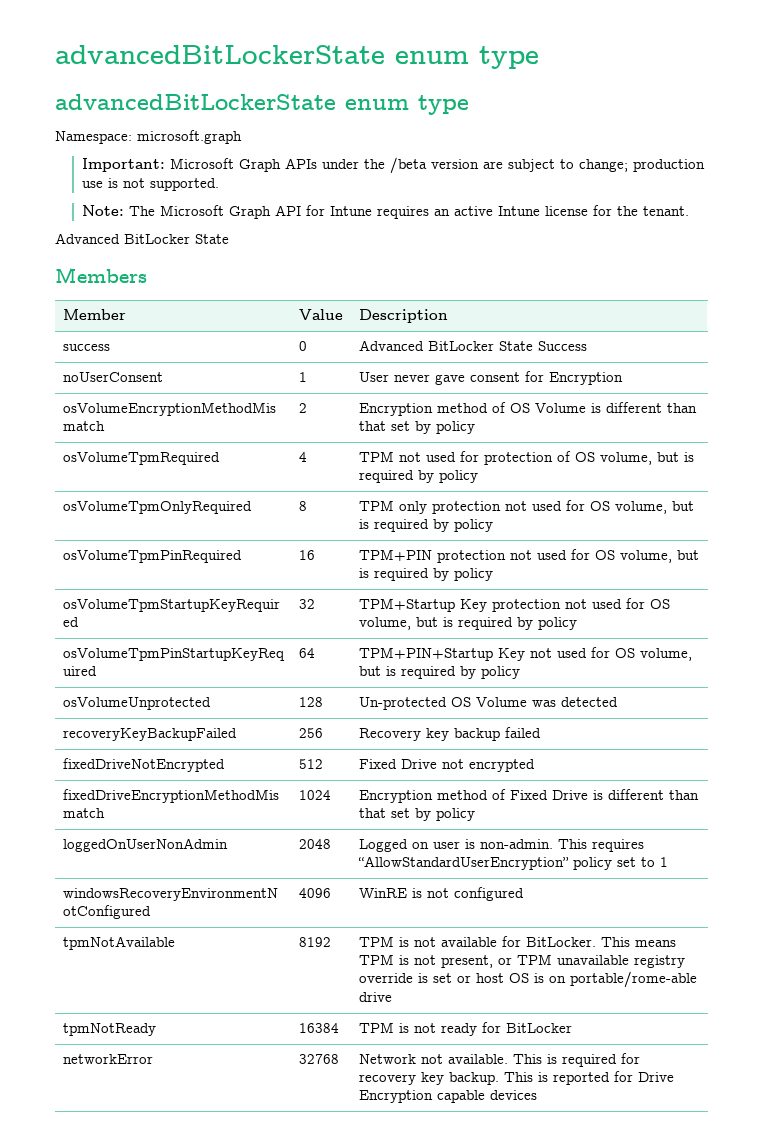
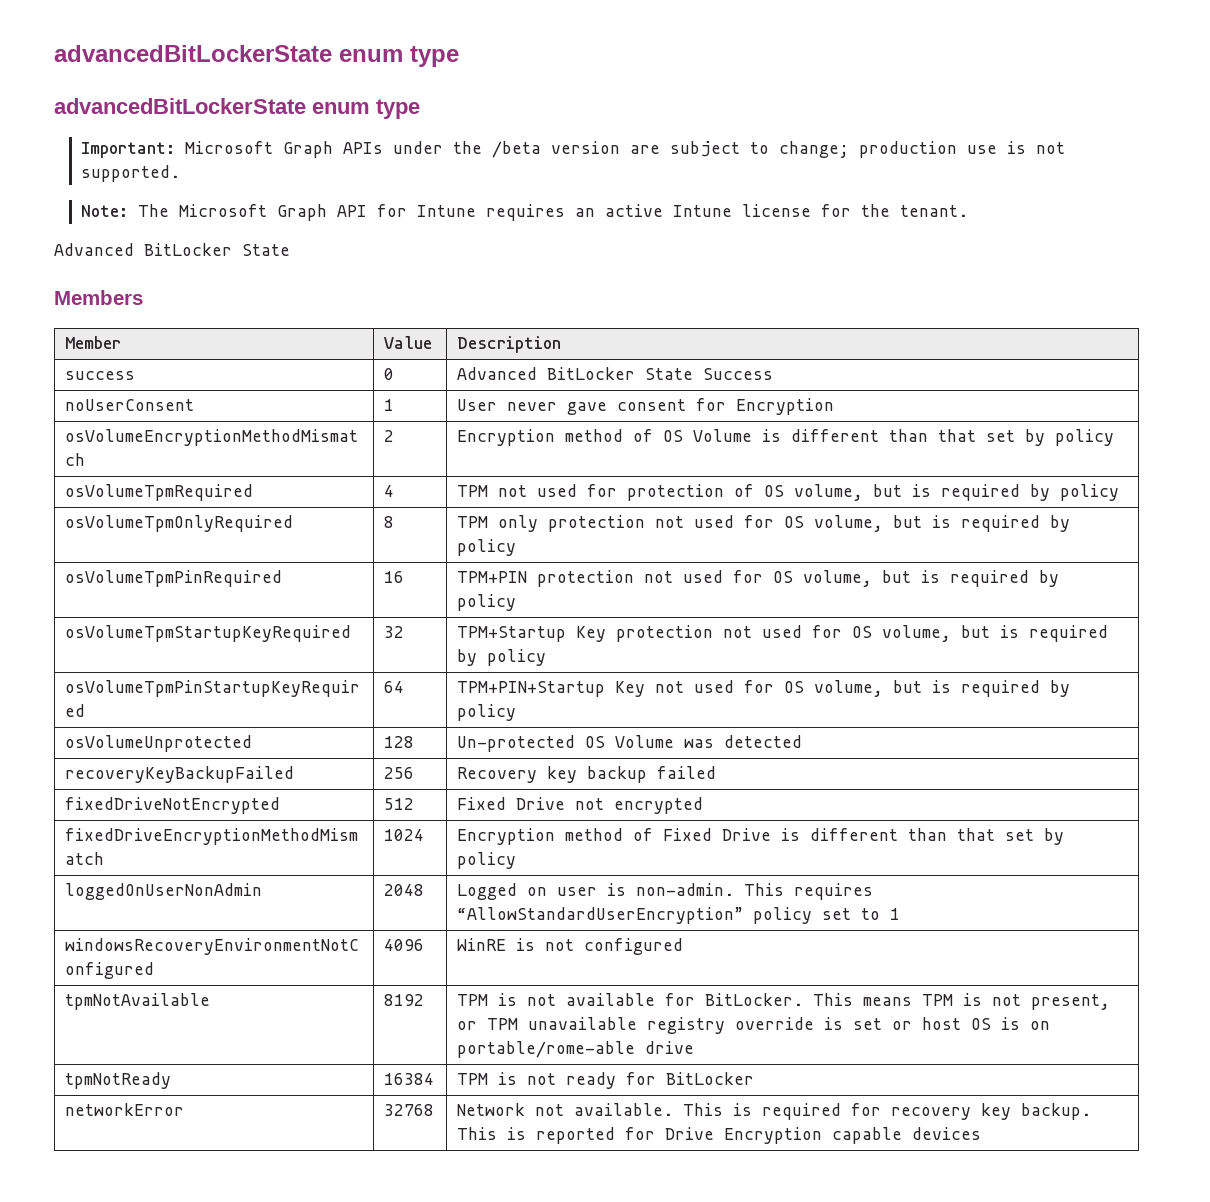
[55,130,242,144] // Namespace: microsoft.graph -> (420, 109) none

